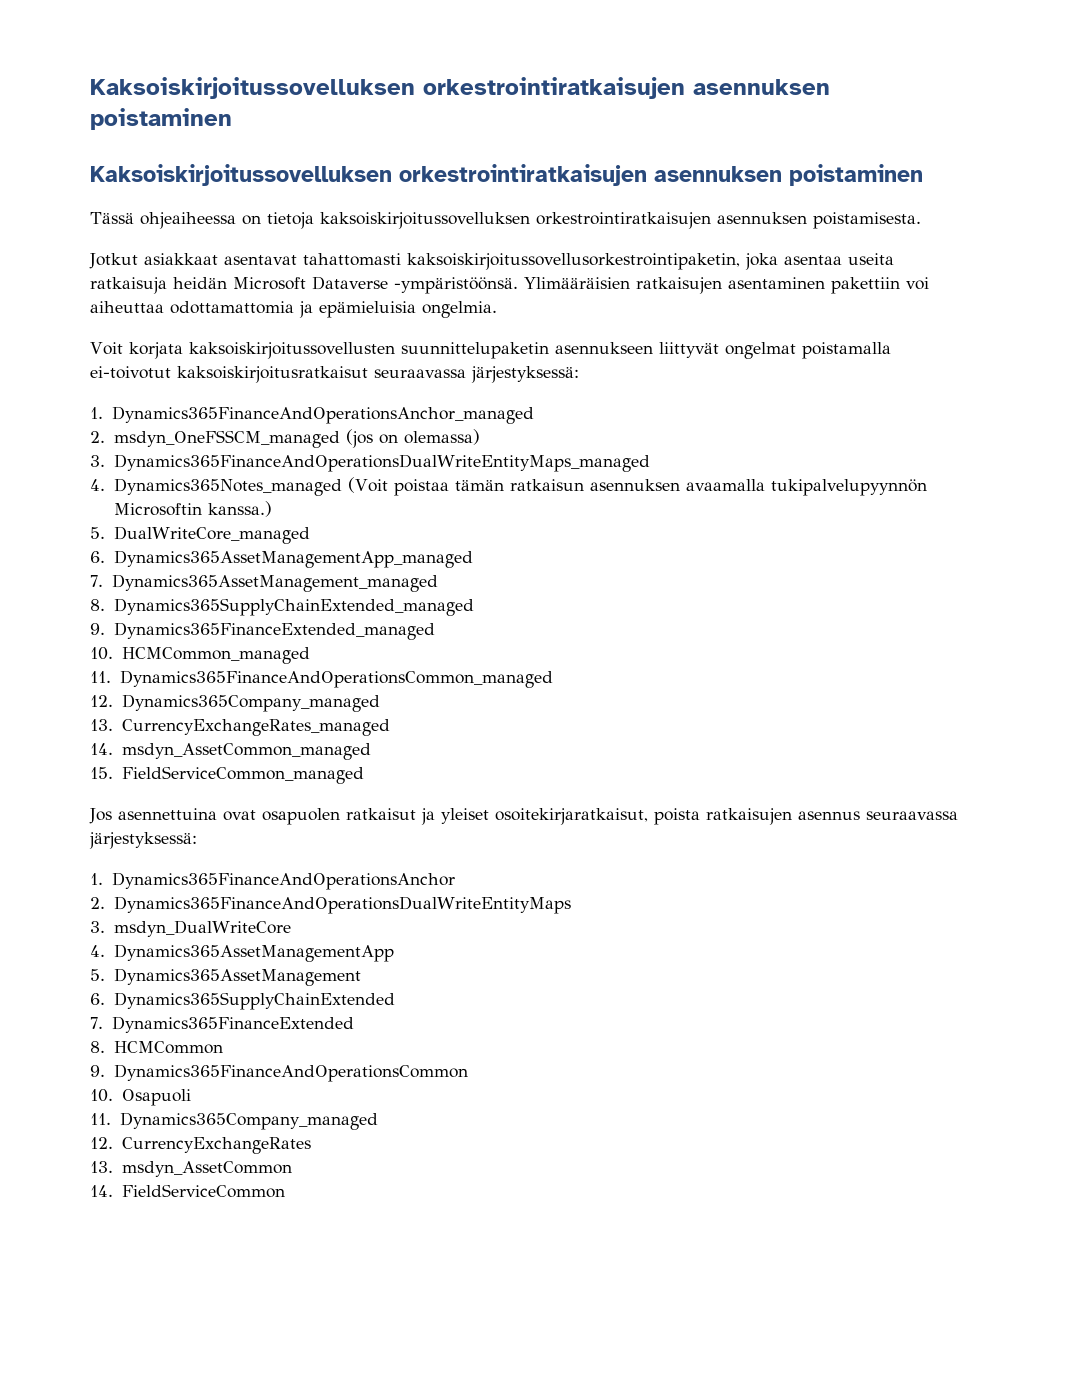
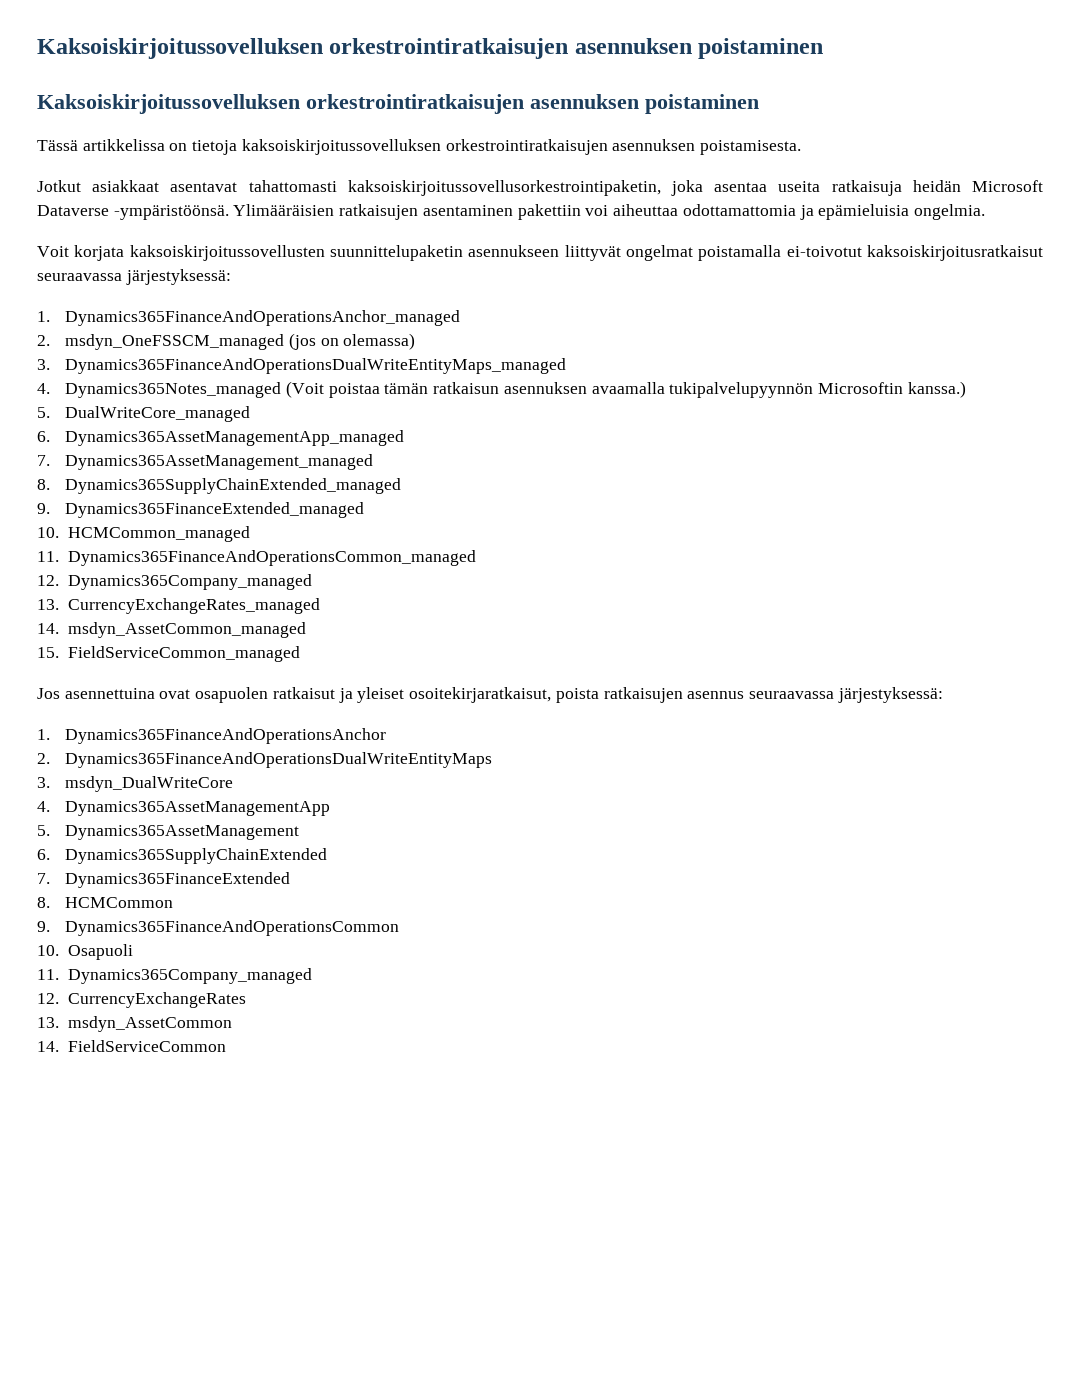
[140,212,236,229] ohjeaiheessa -> [82,139,165,151] artikkelissa

